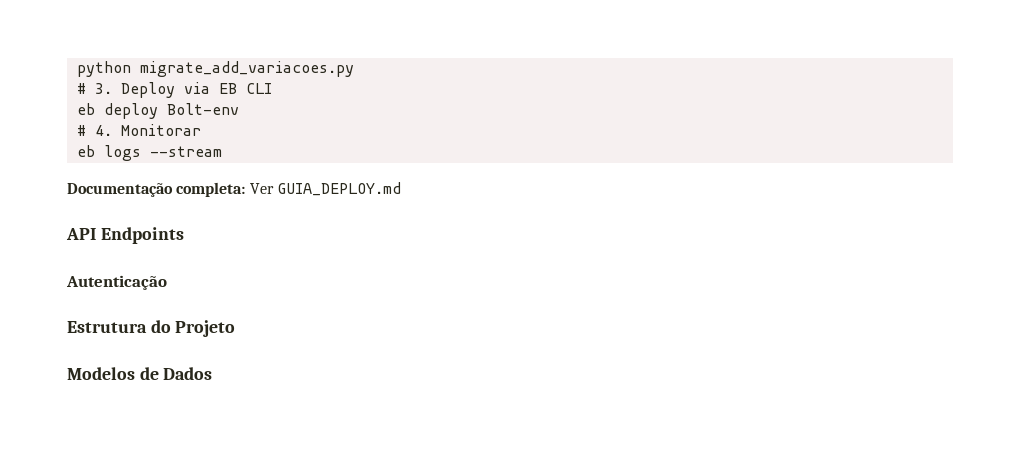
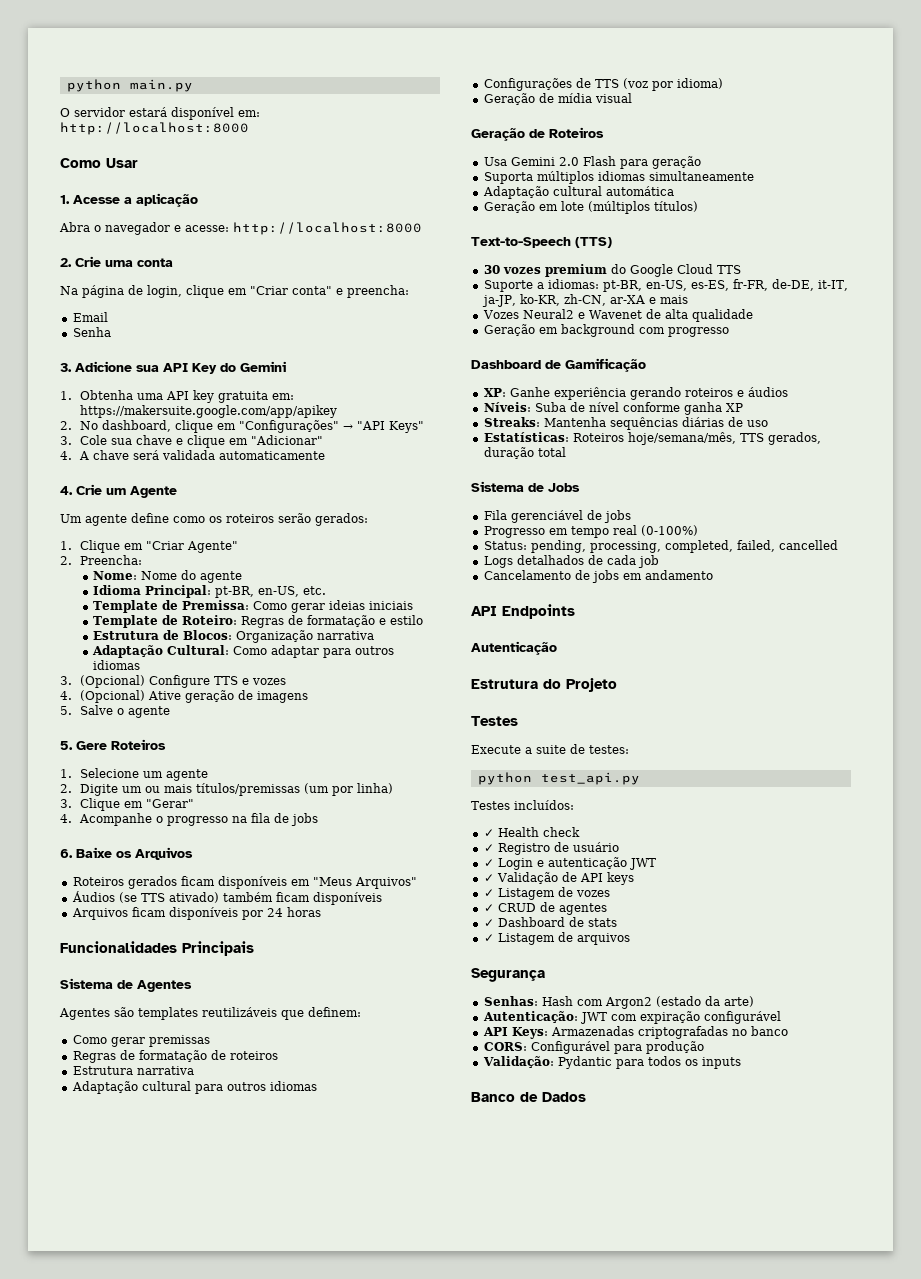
[76,61,354,77] [76,82,272,98] [76,103,239,119] [76,124,201,136] [76,145,222,161] [67,182,401,197] python migrate_add_variacoes.py // # 3. Deploy via EB CLI // eb deploy Bolt-env // # 4. Monitorar // eb logs --stream // Documentação completa: Ver GUIA_DEPLOY.md -> [66,79,193,92] [60,107,260,120] [60,122,249,135] [60,158,138,168] [60,193,198,207] [59,222,422,235] [60,256,173,267] [60,285,409,298] [72,312,108,322] [72,327,111,337] [60,361,286,374] [60,390,295,403] [80,405,338,418] [60,420,425,433] [60,435,324,448] [60,450,326,460] [60,484,177,498] [60,513,368,526] [60,540,239,553] [60,555,143,565] [92,570,242,583] [92,585,326,598] [92,600,413,613] [92,615,423,628] [92,630,374,643] [91,645,394,658] [92,660,140,670] [60,675,287,688] [60,690,309,703] [60,705,171,718] [60,739,166,750] [60,768,209,781] [60,783,394,796] [60,798,195,811] [60,813,319,826] [60,847,193,860] [72,876,417,889] [71,891,382,905] [71,907,321,920] [60,941,254,956] [60,978,192,992] [59,1007,361,1020] [72,1035,210,1047] [72,1050,278,1063] [72,1066,194,1075] [71,1081,317,1094] [483,78,723,91] [483,93,632,105] [471,127,604,141] [483,156,701,169] [483,171,754,184] [482,186,674,199] [483,201,698,214] [471,237,612,248] [483,264,741,277] [483,279,848,292] [481,294,688,307] [482,309,753,322] [483,324,729,337] [471,358,646,372] [483,387,788,400] [483,402,743,415] [483,417,768,430] [483,432,821,445] [483,447,566,459] [471,481,580,492] [483,510,631,523] [483,525,698,538] [483,540,838,553] [483,555,659,568] [483,570,713,583] python main.py // O servidor estará disponível em: http://localhost:8000 // Como Usar // 1. Acesse a aplicação // Abra o navegador e acesse: http://localhost:8000 // 2. Crie uma conta // Na página de login, clique em "Criar conta" e preencha: // Email // Senha // 3. Adicione sua API Key do Gemini // 1. Obtenha uma API key gratuita em: https://makersuite.google.com/app/apikey // 2. No dashboard, clique em "Configurações" → "API Keys" // 3. Cole sua chave e clique em "Adicionar" // 4. A chave será validada automaticamente // 4. Crie um Agente // Um agente define como os roteiros serão gerados: // 1. Clique em "Criar Agente" // 2. Preencha: // Nome: Nome do agente // Idioma Principal: pt-BR, en-US, etc. // Template de Premissa: Como gerar ideias iniciais // Template de Roteiro: Regras de formatação e estilo // Estrutura de Blocos: Organização narrativa // Adaptação Cultural: Como adaptar para outros idiomas // 3. (Opcional) Configure TTS e vozes // 4. (Opcional) Ative geração de imagens // 5. Salve o agente // 5. Gere Roteiros // 1. Selecione um agente // 2. Digite um ou mais títulos/premissas (um por linha) // 3. Clique em "Gerar" // 4. Acompanhe o progresso na fila de jobs // 6. Baixe os Arquivos // Roteiros gerados ficam disponíveis em "Meus Arquivos" // Áudios (se TTS ativado) também ficam disponíveis // Arquivos ficam disponíveis por 24 horas // Funcionalidades Principais // Sistema de Agentes // Agentes são templates reutilizáveis que definem: // Como gerar premissas // Regras de formatação de roteiros // Estrutura narrativa // Adaptação cultural para outros idiomas // Configurações de TTS (voz por idioma) // Geração de mídia visual // Geração de Roteiros // Usa Gemini 2.0 Flash para geração // Suporta múltiplos idiomas simultaneamente // Adaptação cultural automática // Geração em lote (múltiplos títulos) // Text-to-Speech (TTS) // 30 vozes premium do Google Cloud TTS // Suporte a idiomas: pt-BR, en-US, es-ES, fr-FR, de-DE, it-IT, ja-JP, ko-KR, zh-CN, ar-XA e mais // Vozes Neural2 e Wavenet de alta qualidade // Geração em background com progresso // Dashboard de Gamificação // XP: Ganhe experiência gerando roteiros e áudios // Níveis: Suba de nível conforme ganha XP // Streaks: Mantenha sequências diárias de uso // Estatísticas: Roteiros hoje/semana/mês, TTS gerados, duração total // Sistema de Jobs // Fila gerenciável de jobs // Progresso em tempo real (0-100%) // Status: pending, processing, completed, failed, cancelled // Logs detalhados de cada job // Cancelamento de jobs em andamento
[67,367,135,380] Modelos -> [471,716,518,726] [471,744,629,754] [477,772,640,785] [471,800,574,810] [483,827,580,837] [483,842,619,855] [483,857,656,870] [483,872,634,885] [483,887,610,900] [483,902,607,915] [483,917,617,927] [483,932,630,945] [471,968,545,982] [483,996,754,1009] [482,1011,781,1024] [482,1026,788,1039] [483,1041,704,1054] [482,1056,741,1069] [471,1092,515,1102] Testes // Execute a suite de testes: // python test_api.py // Testes incluídos: // ✓ Health check // ✓ Registro de usuário // ✓ Login e autenticação JWT // ✓ Validação de API keys // ✓ Listagem de vozes // ✓ CRUD de agentes // ✓ Dashboard de stats // ✓ Listagem de arquivos // Segurança // Senhas: Hash com Argon2 (estado da arte) // Autenticação: JWT com expiração configurável // API Keys: Armazenadas criptografadas no banco // CORS: Configurável para produção // Validação: Pydantic para todos os inputs // Banco

